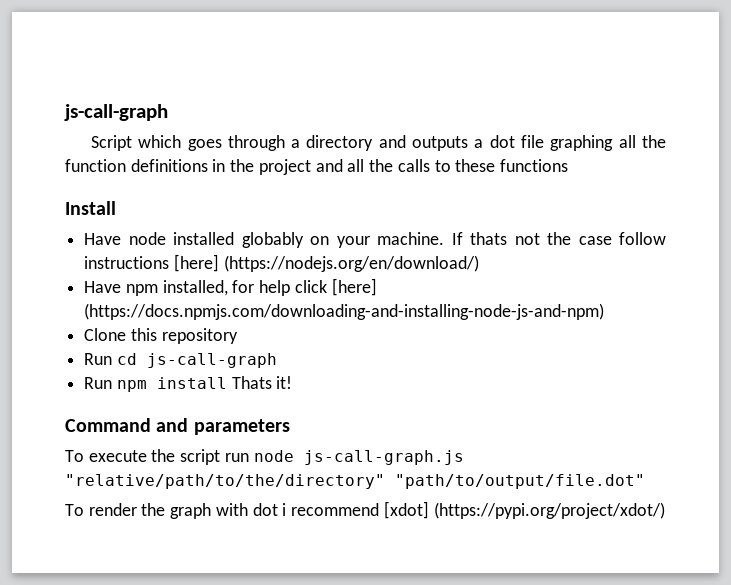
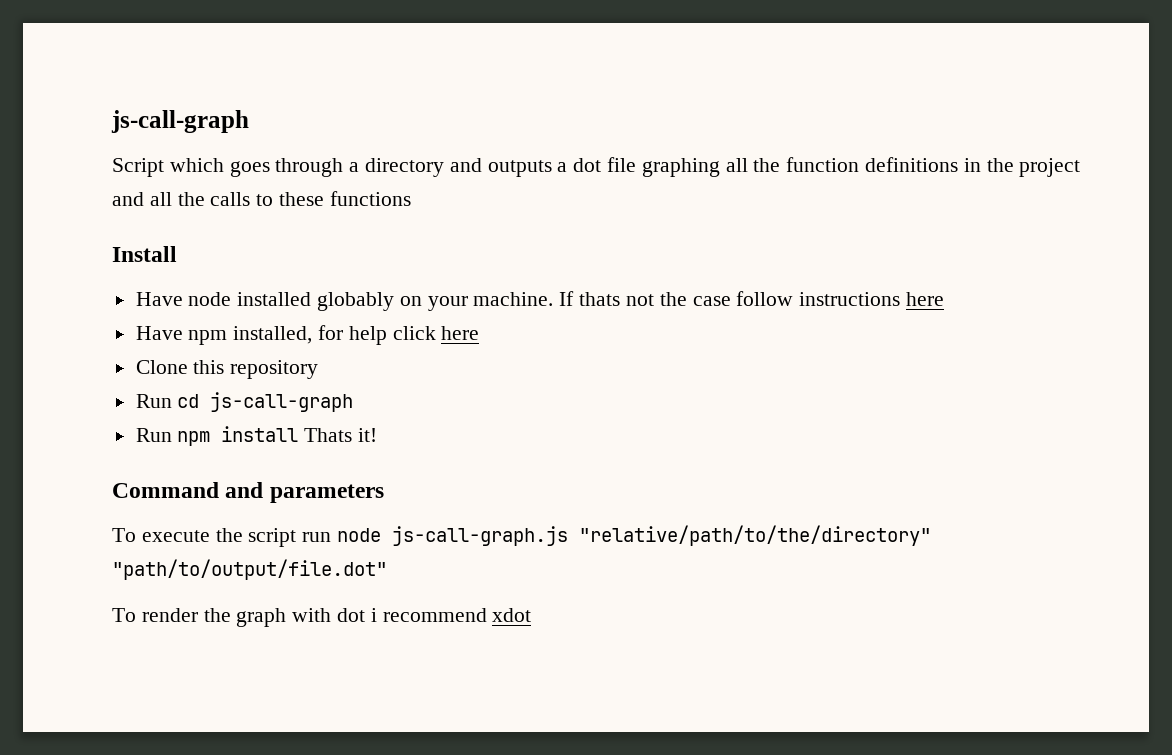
[173,254,479,272] [here] (https://nodejs.org/en/download/) -> [905,292,944,306] here
[331,278,377,296] [84,303,605,320] [here] (https://docs.npmjs.com/downloading-and-installing-node-js-and-npm) -> [441,326,480,340] here
[383,501,665,519] [xdot] (https://pypi.org/project/xdot/) -> [492,608,532,622] xdot

